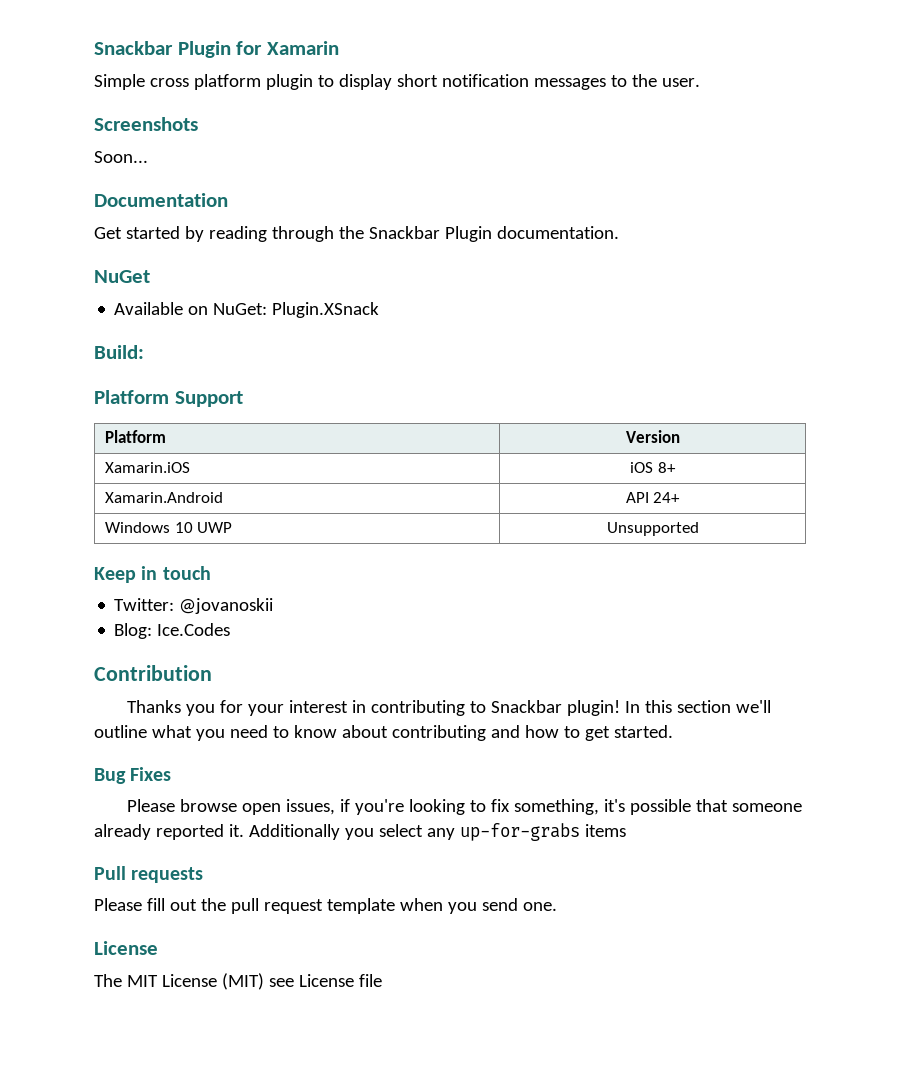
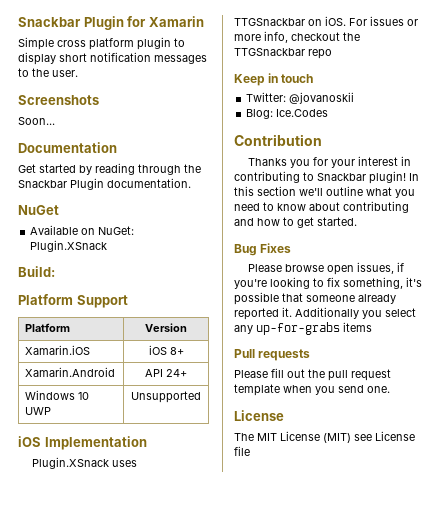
(699, 529) none -> [18,436,147,450] [32,457,138,469] [234,16,418,26] [234,31,360,43] [234,48,332,59] // iOS Implementation // Plugin.XSnack uses TTGSnackbar on iOS. For issues or more info, checkout the TTGSnackbar repo

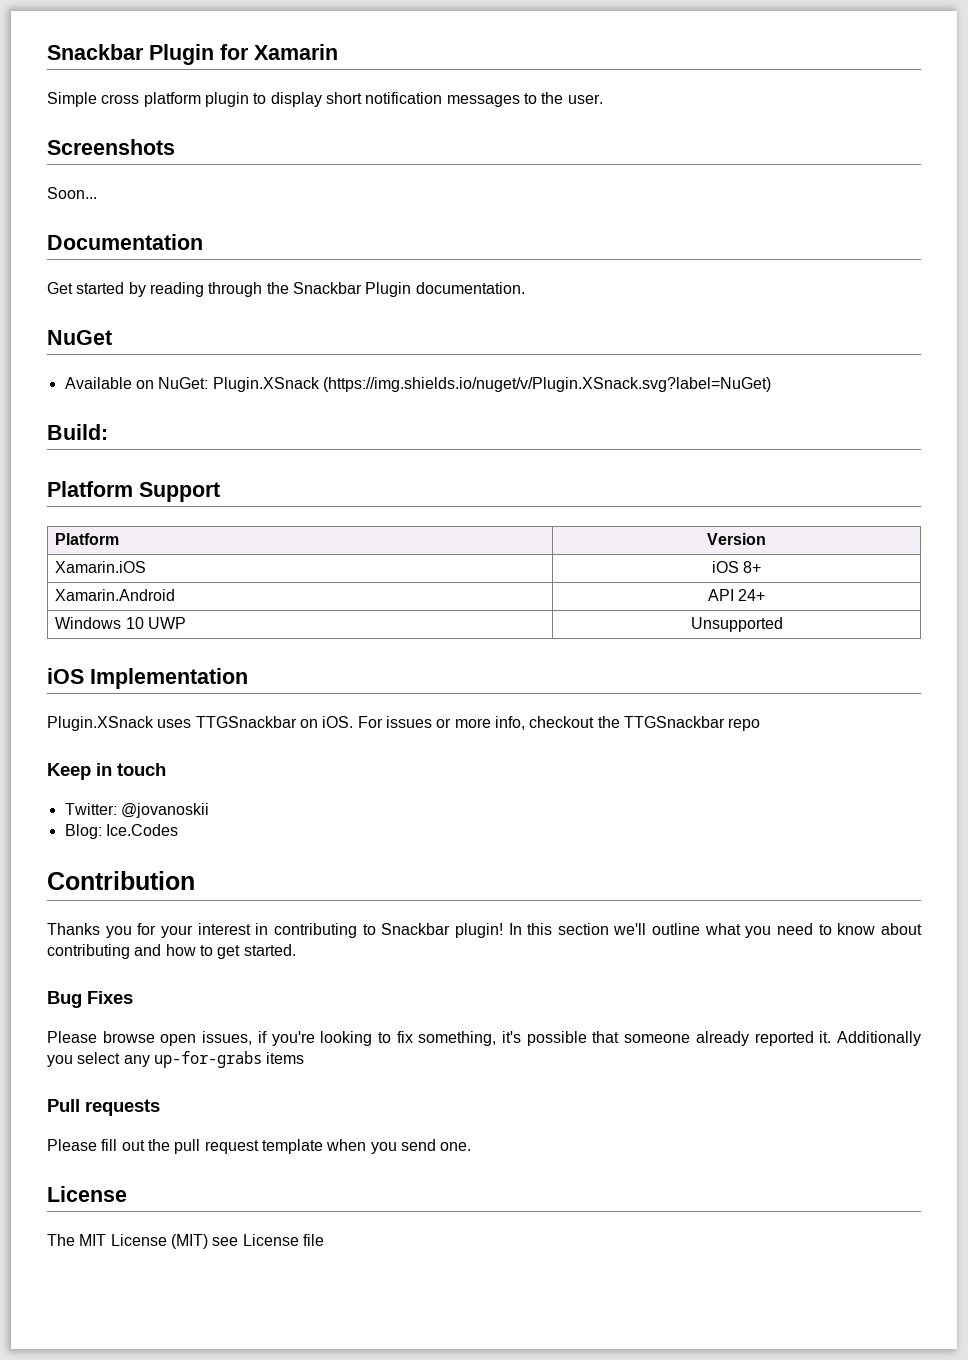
(108, 246) none -> [322,377,771,392] (https://img.shields.io/nuget/v/Plugin.XSnack.svg?label=NuGet)

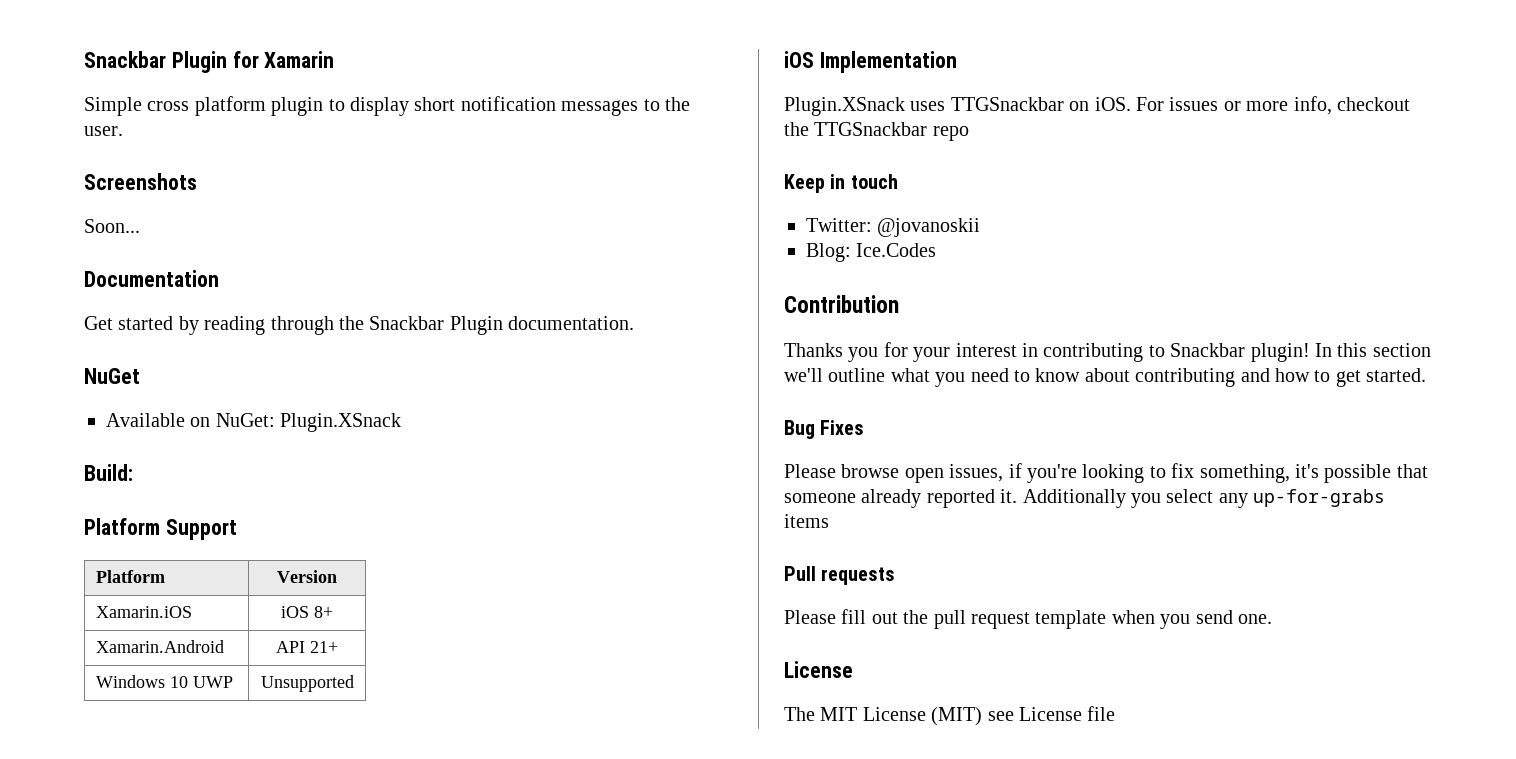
[322,377,771,392] (https://img.shields.io/nuget/v/Plugin.XSnack.svg?label=NuGet) -> (402, 422) none
[738,589,766,601] 24+ -> [310,641,338,653] 21+

